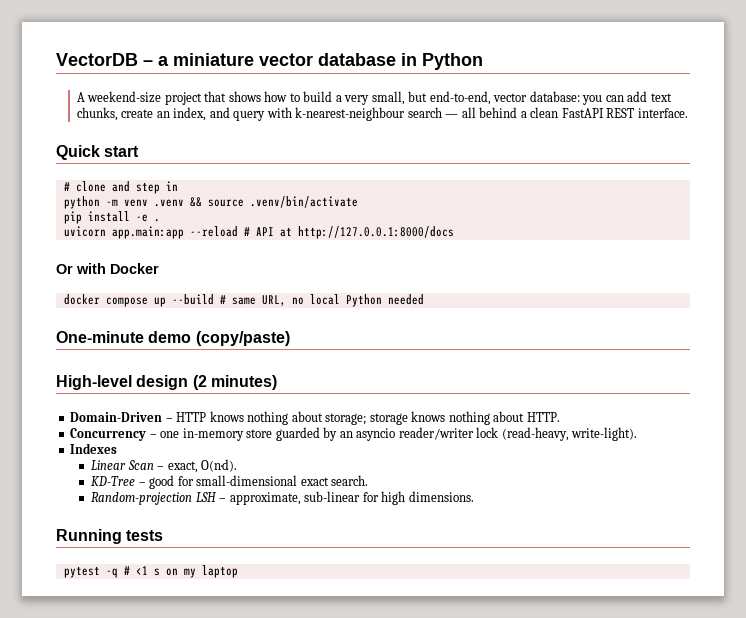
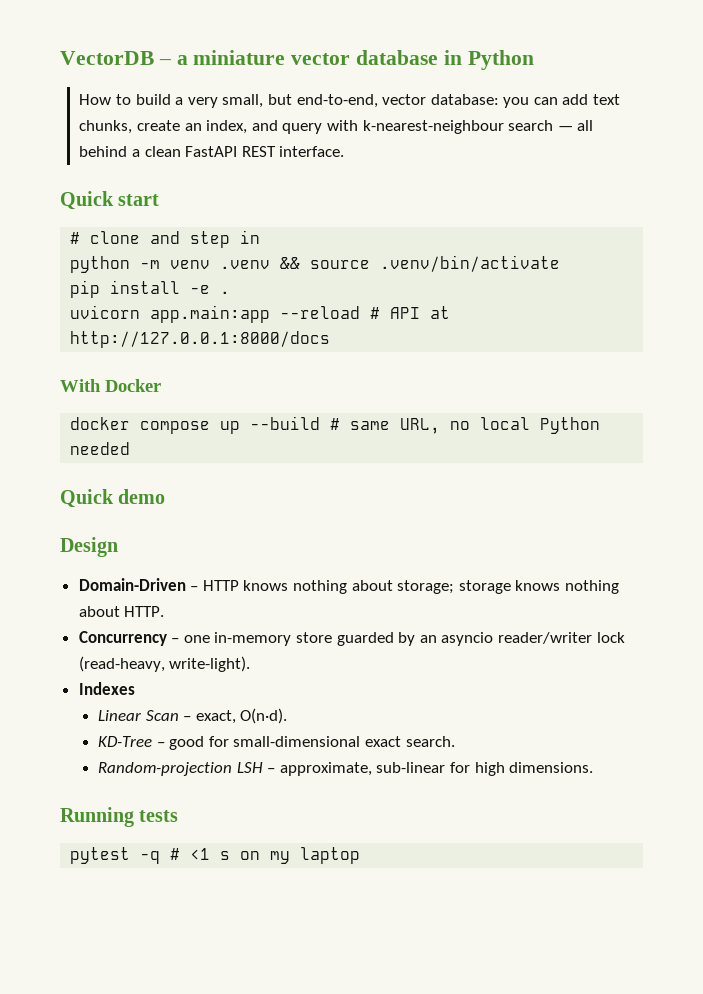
[76,91,288,105] A weekend-size project that shows how -> [79,94,112,105] How
[56,263,106,274] Or with -> [60,379,101,392] With
[56,331,144,343] One-minute -> [60,489,114,508] Quick
[195,331,290,346] [56,375,277,390] (copy/paste) // High-level design (2 minutes) -> [60,537,118,557] // Design

